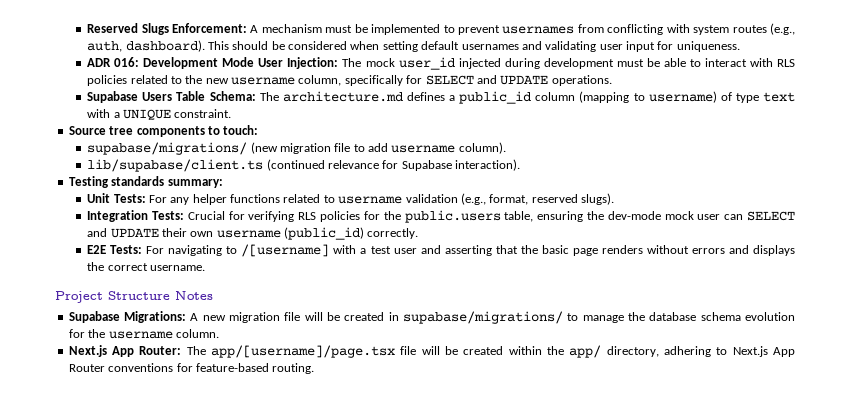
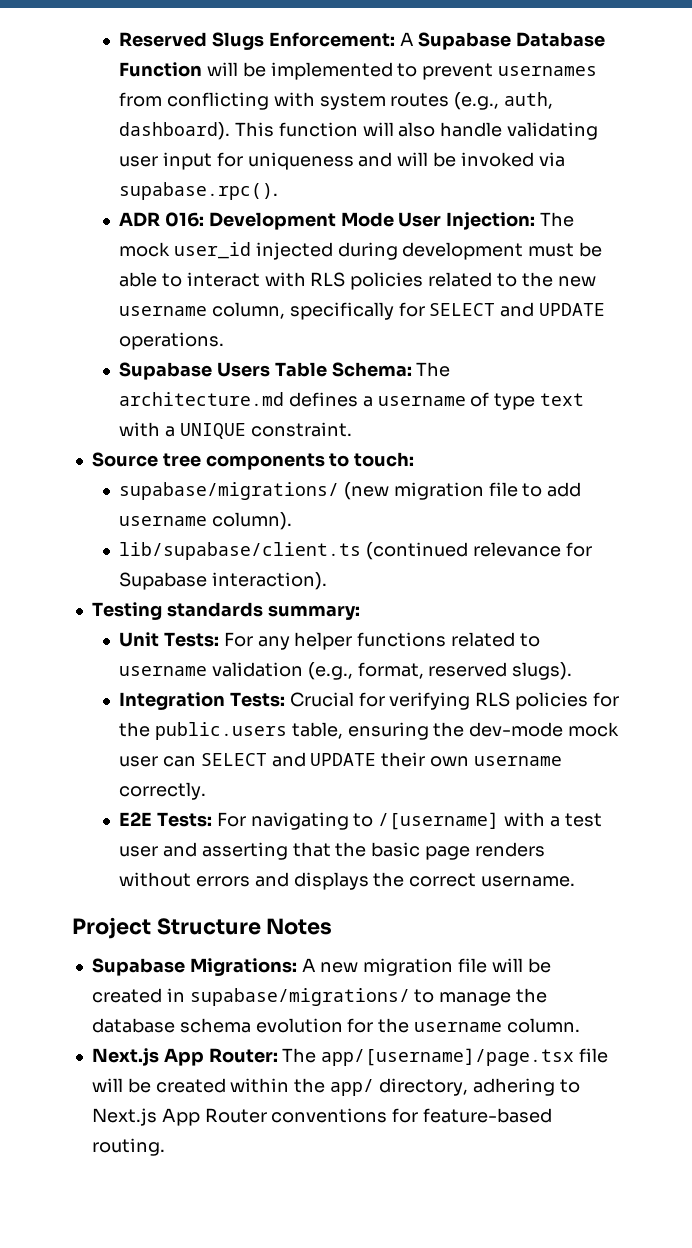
[261,24,353,33] mechanism must -> [418,32,606,50] [119,62,238,77] Supabase Database Function will
[232,41,740,52] should be considered when setting default usernames and validating user input for uniqueness. -> [278,122,599,140] [119,152,565,170] [119,182,279,200] function will also handle validating user input for uniqueness and will be invoked via supabase.rpc().
[459,91,717,104] public_id column (mapping to username) -> [377,396,466,406] username
[284,227,365,240] (public_id) -> (563, 761) none

